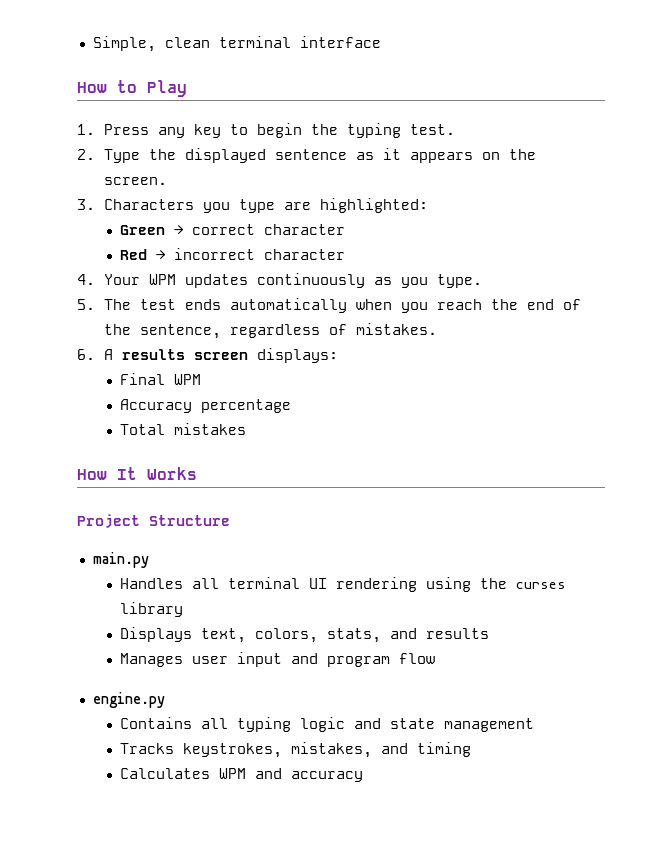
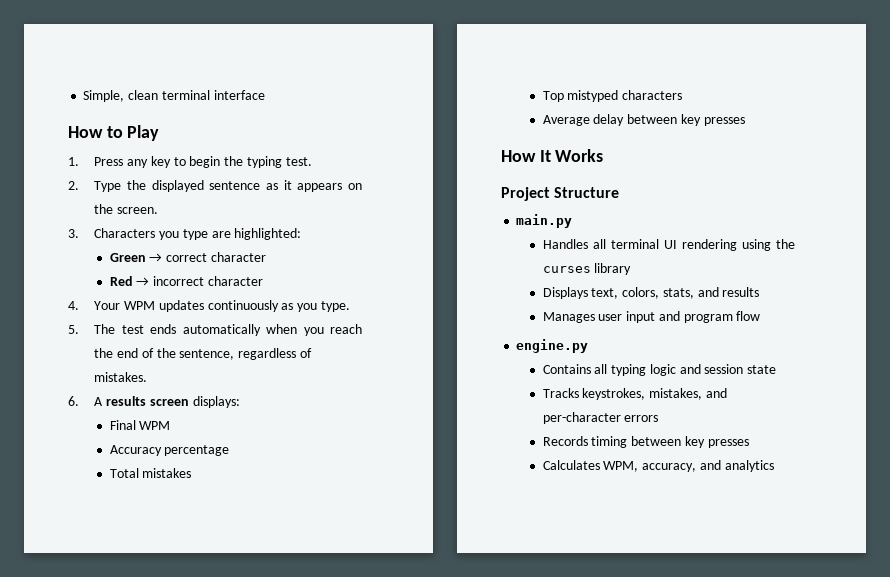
(246, 429) none -> [542,90,683,102] [542,114,745,126] // Top mistyped characters // Average delay between key presses
(381, 723) none -> [704,364,744,374] session
[443,718,534,732] management -> (777, 369) none
[416,742,471,757] [119,768,363,782] timing // Calculates WPM and accuracy -> [542,412,659,424] [542,436,749,448] [542,460,774,472] per-character errors // Records timing between key presses // Calculates WPM, accuracy, and analytics

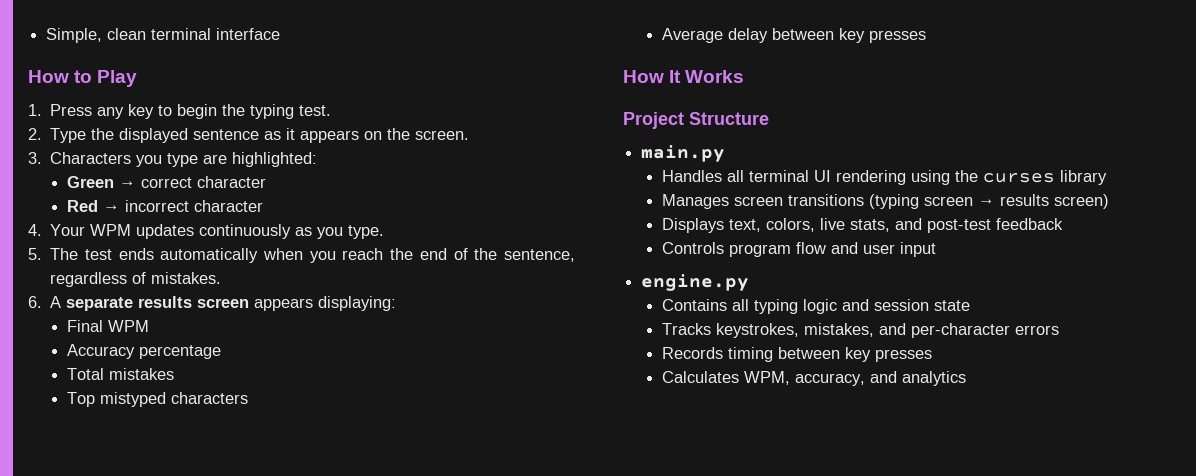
(104, 401) none -> [66,297,134,311] separate
[192,396,240,408] displays: -> [254,296,397,311] appears displaying:
(632, 269) none -> [662,194,1110,209] // Manages screen transitions (typing screen → results screen)
(660, 293) none -> [820,218,846,230] live
[722,287,760,297] [542,312,595,323] results // Manages -> [927,218,1064,233] [662,242,859,257] post-test feedback // Controls program flow and
[658,311,761,323] and program flow -> (937, 249) none

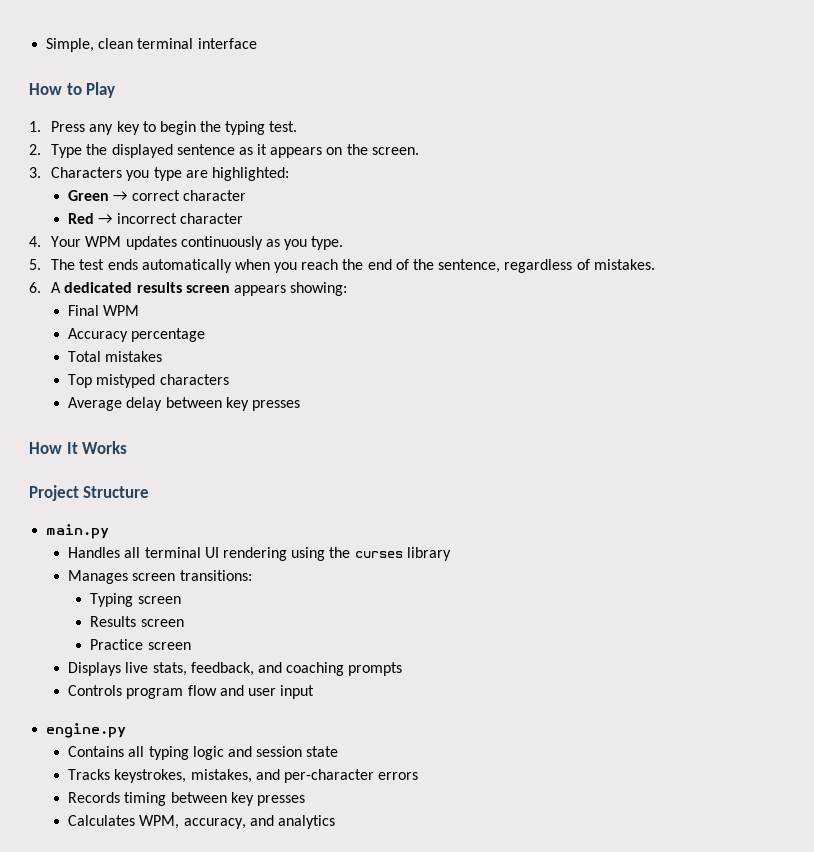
[66,297,134,311] separate -> [64,282,133,293] dedicated
[318,296,397,311] displaying: -> [290,282,348,296] showing:
[788,194,1110,209] [662,218,1064,233] transitions (typing screen → results screen) // Displays text, colors, live stats, and post-test feedback -> [179,570,252,581] [90,593,181,607] [90,616,184,627] [90,639,191,650] [68,662,403,676] transitions: // Typing screen // Results screen // Practice screen // Displays live stats, feedback, and coaching prompts

